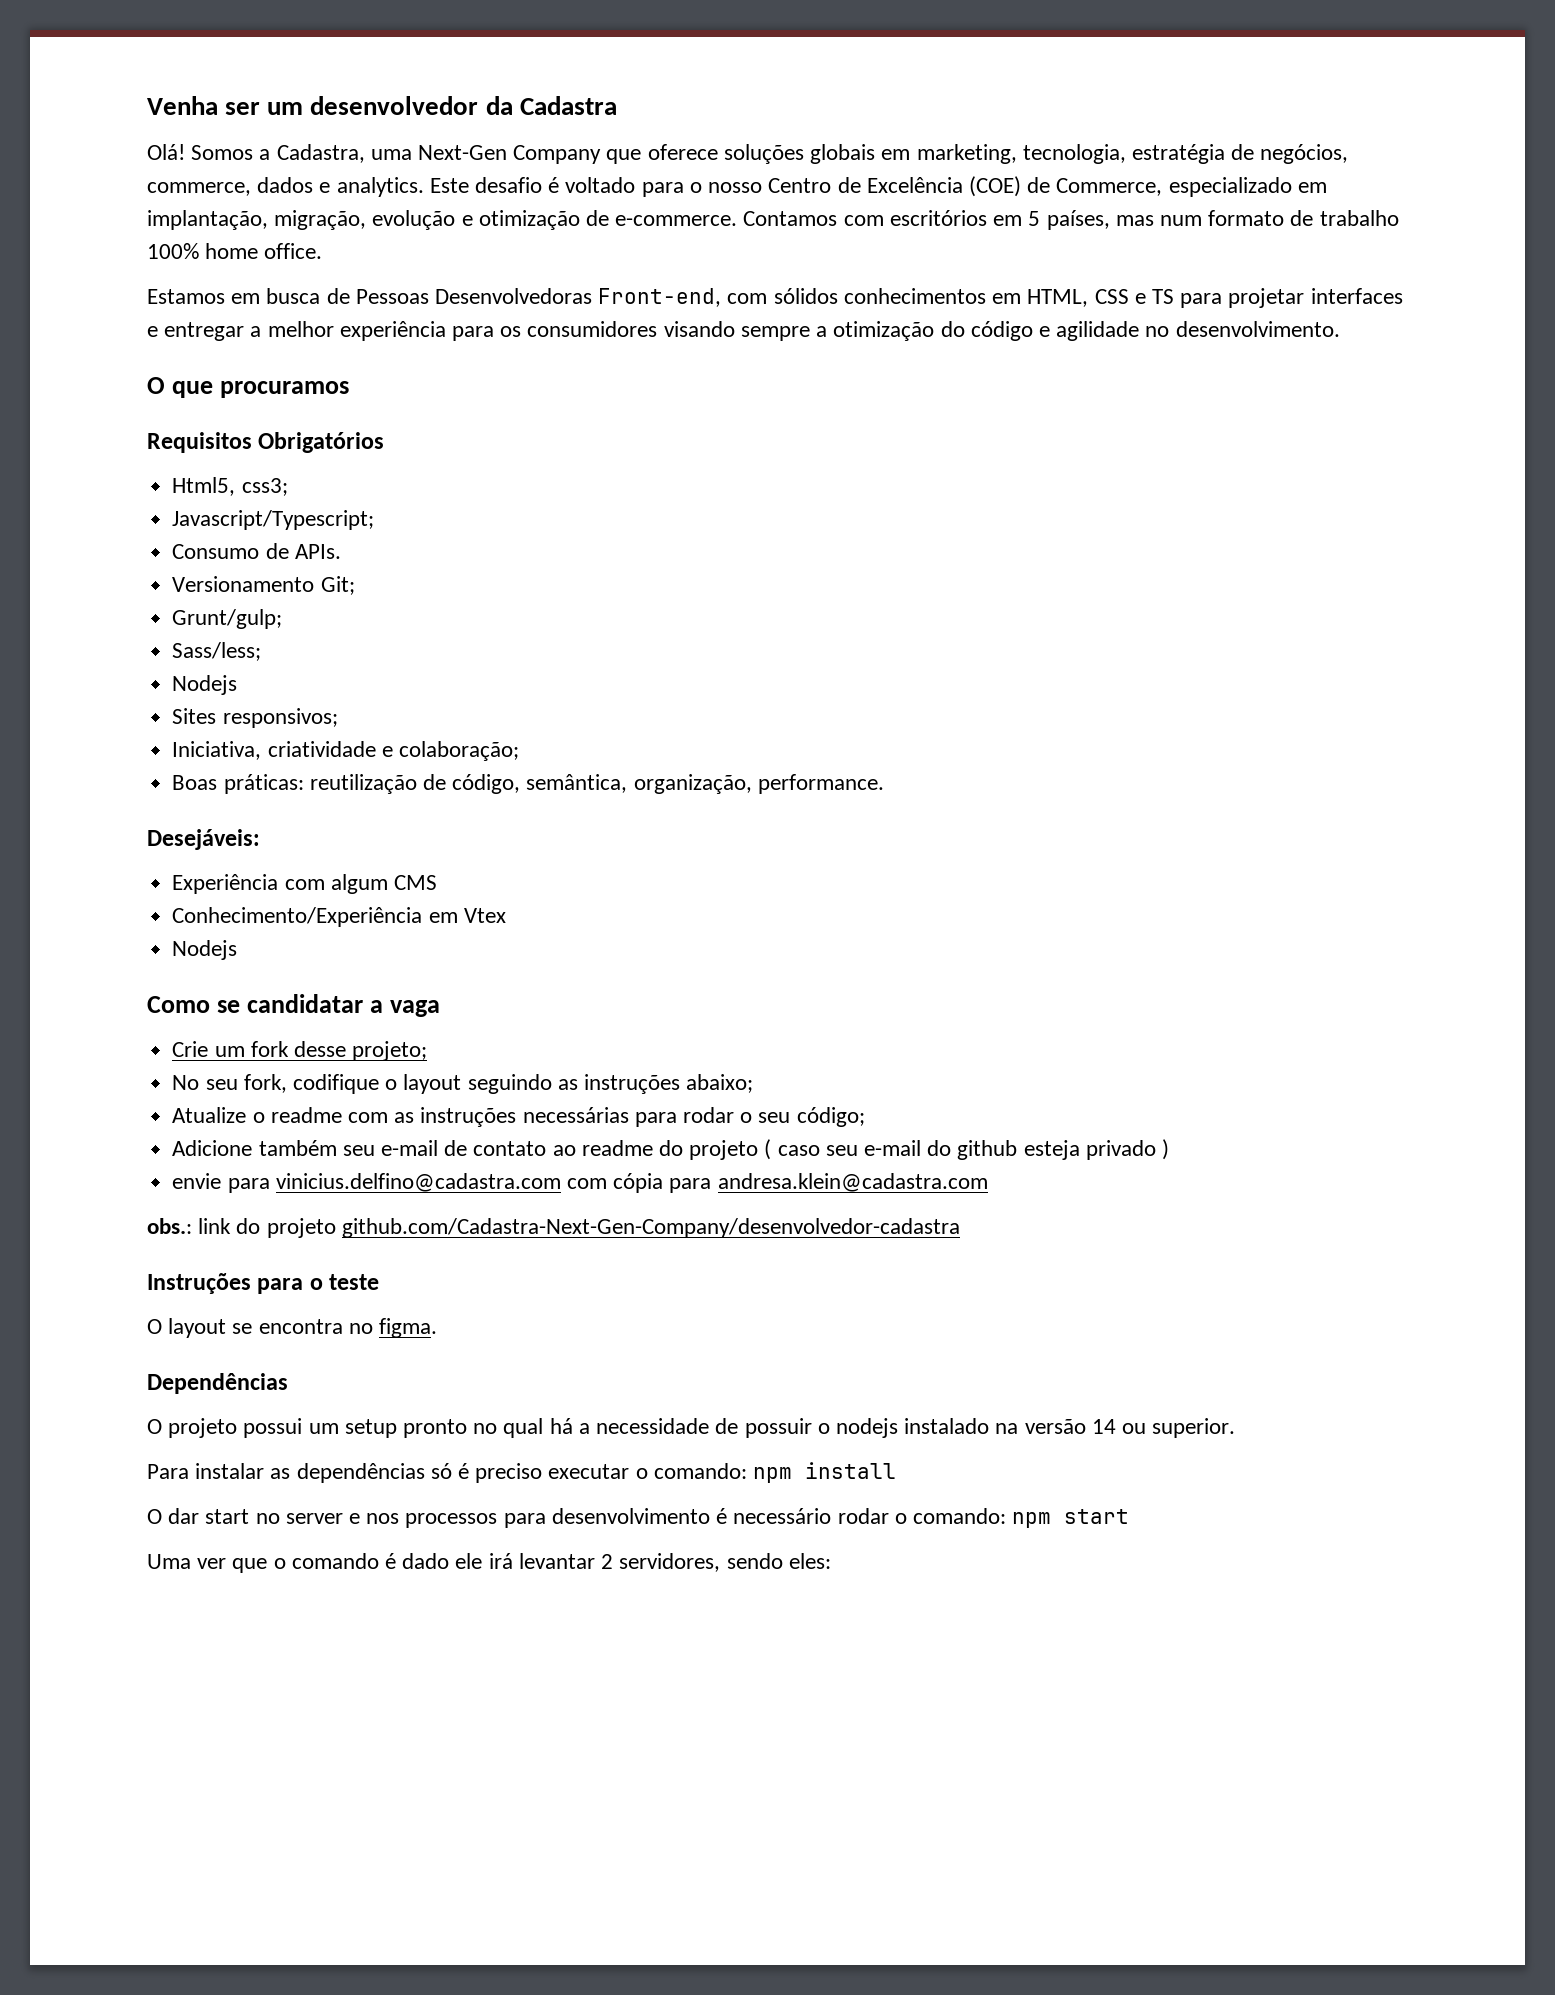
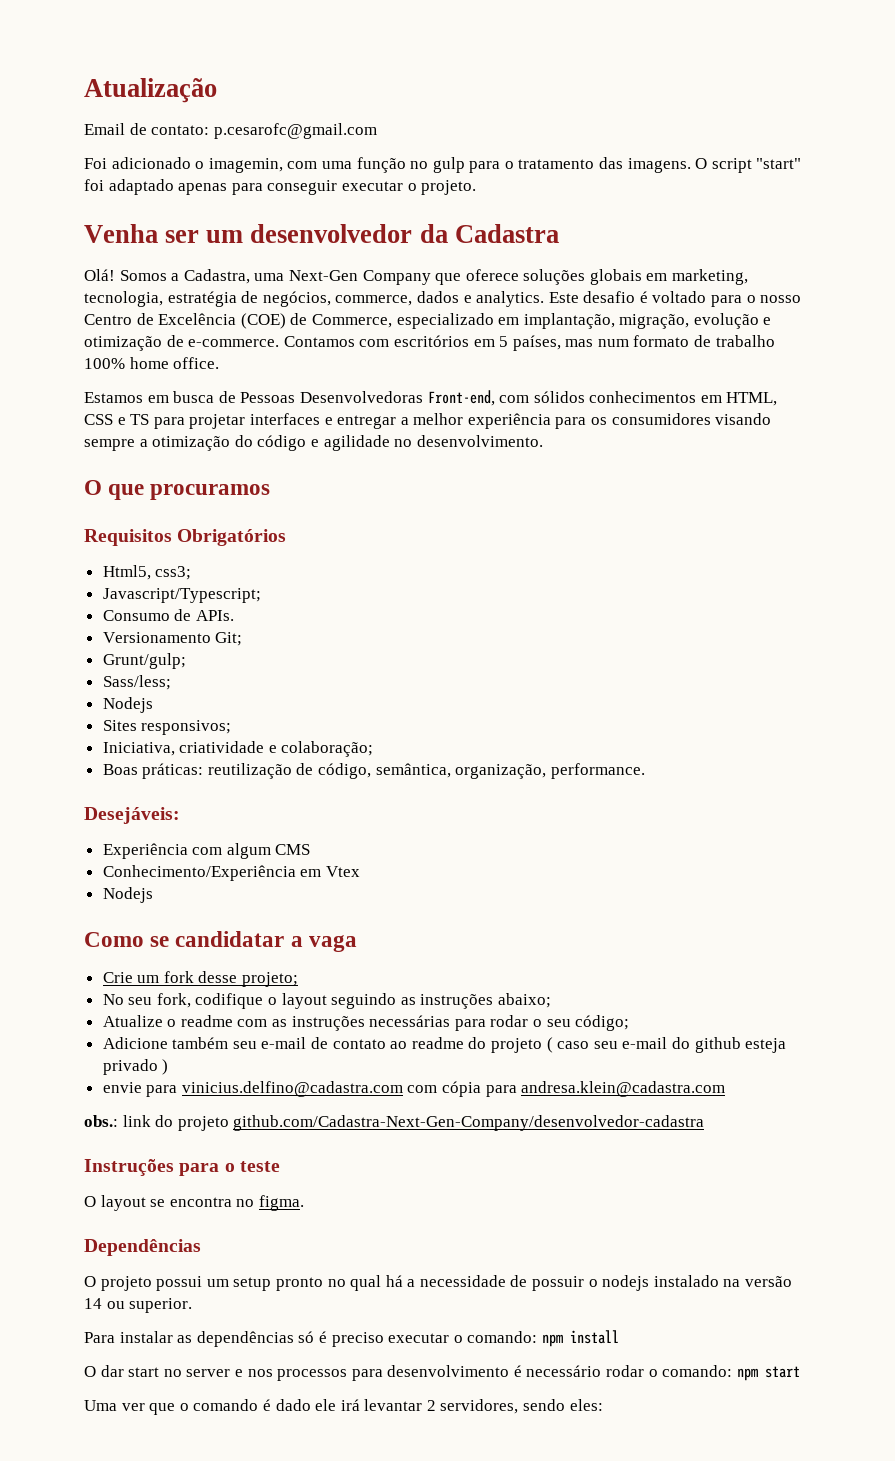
(147, 105) none -> [84,78,217,103] [84,123,377,139] [84,157,802,173] [84,179,477,195] Atualização // Email de contato: p.cesarofc@gmail.com // Foi adicionado o imagemin, com uma função no gulp para o tratamento das imagens. O script "start" foi adaptado apenas para conseguir executar o projeto. //

